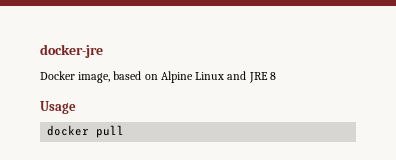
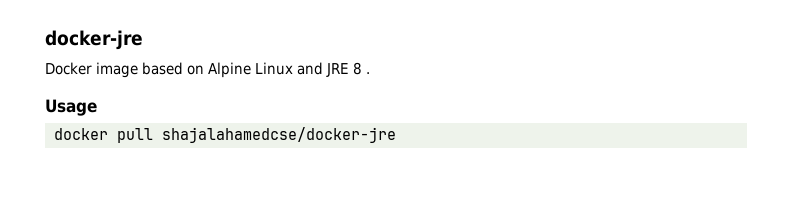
[78,72,111,83] image, -> [96,62,138,78] image
(276, 76) none -> [366,72,370,74] .
(125, 131) none -> [161,127,396,143] shajalahamedcse/docker-jre

